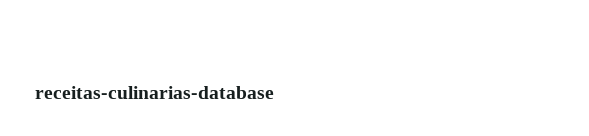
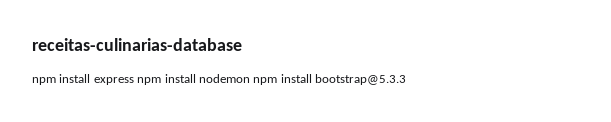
(274, 92) none -> [32,74,406,85] // npm install express npm install nodemon npm install bootstrap@5.3.3

